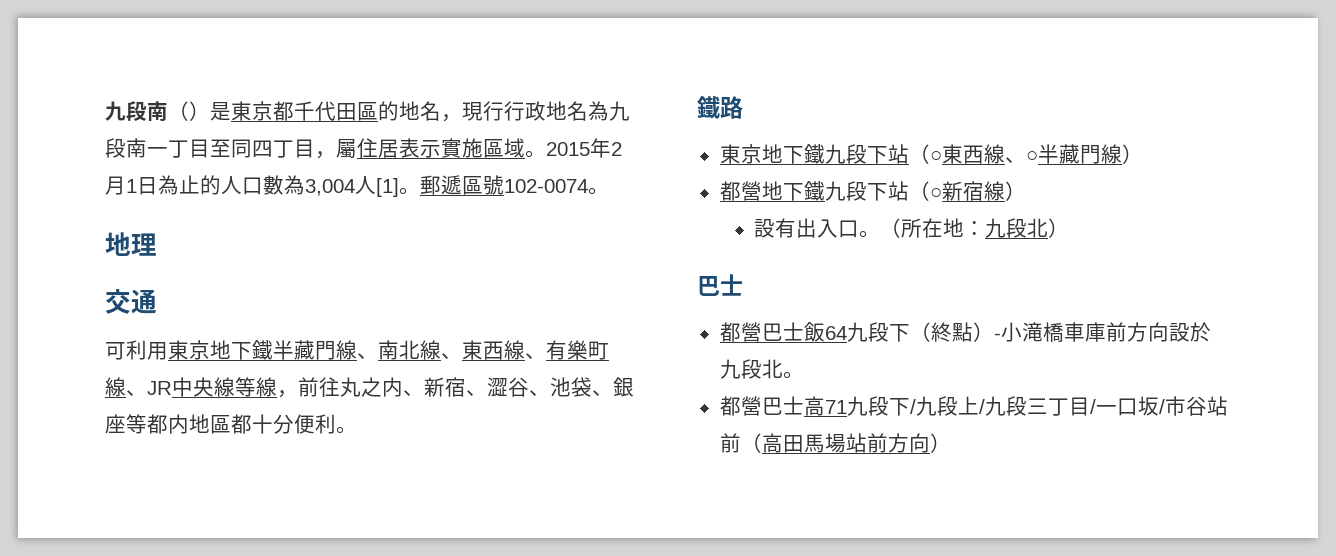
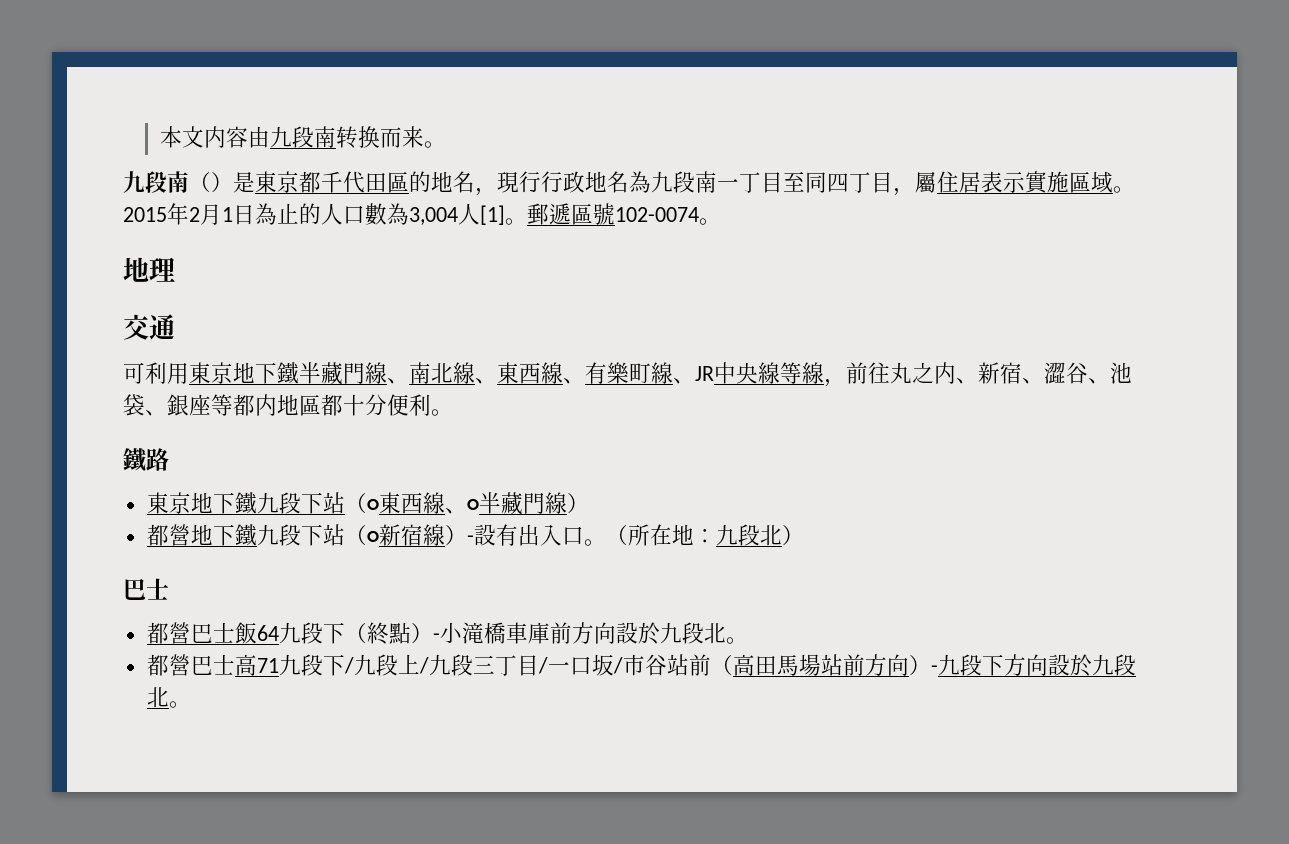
(105, 111) none -> [159,126,446,149] 本文内容由九段南转换而来。 //
(1026, 191) // -> [466,535,474,543] -
(951, 443) none -> [930,654,1136,677] [146,687,191,708] -九段下方向設於九段北。

